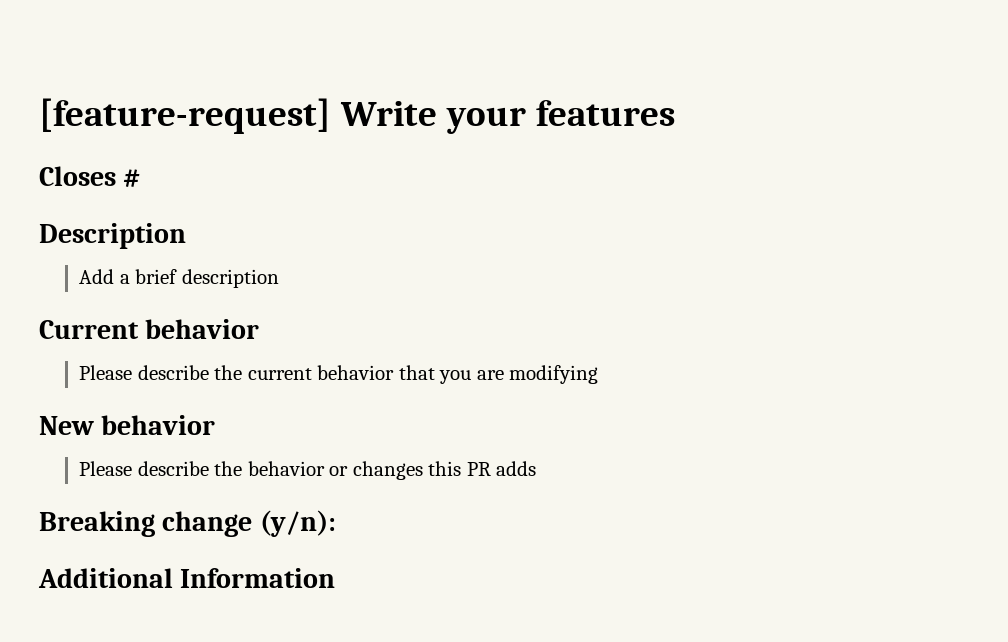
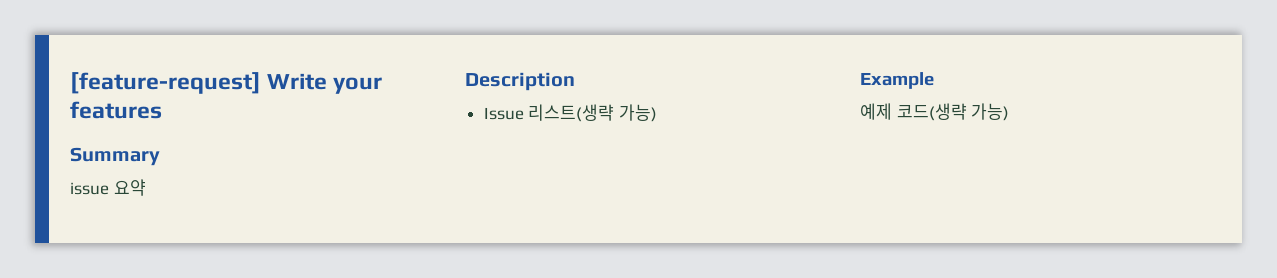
[39,166,141,187] [39,223,186,249] [79,269,279,288] [39,319,260,339] [79,365,599,384] [39,415,216,435] [79,461,537,480] [39,510,336,537] [38,568,336,588] Closes # // Description // Add a brief description // Current behavior // Please describe the current behavior that you are modifying // New behavior // Please describe the behavior or changes this PR adds // Breaking change (y/n): // Additional Information -> [70,147,160,166] [70,179,146,196] [465,72,575,91] [483,104,657,122] [860,72,934,89] [860,103,1010,121] Summary // issue 요약 // Description // Issue 리스트(생략 가능) // Example // 예제 코드(생략 가능)

